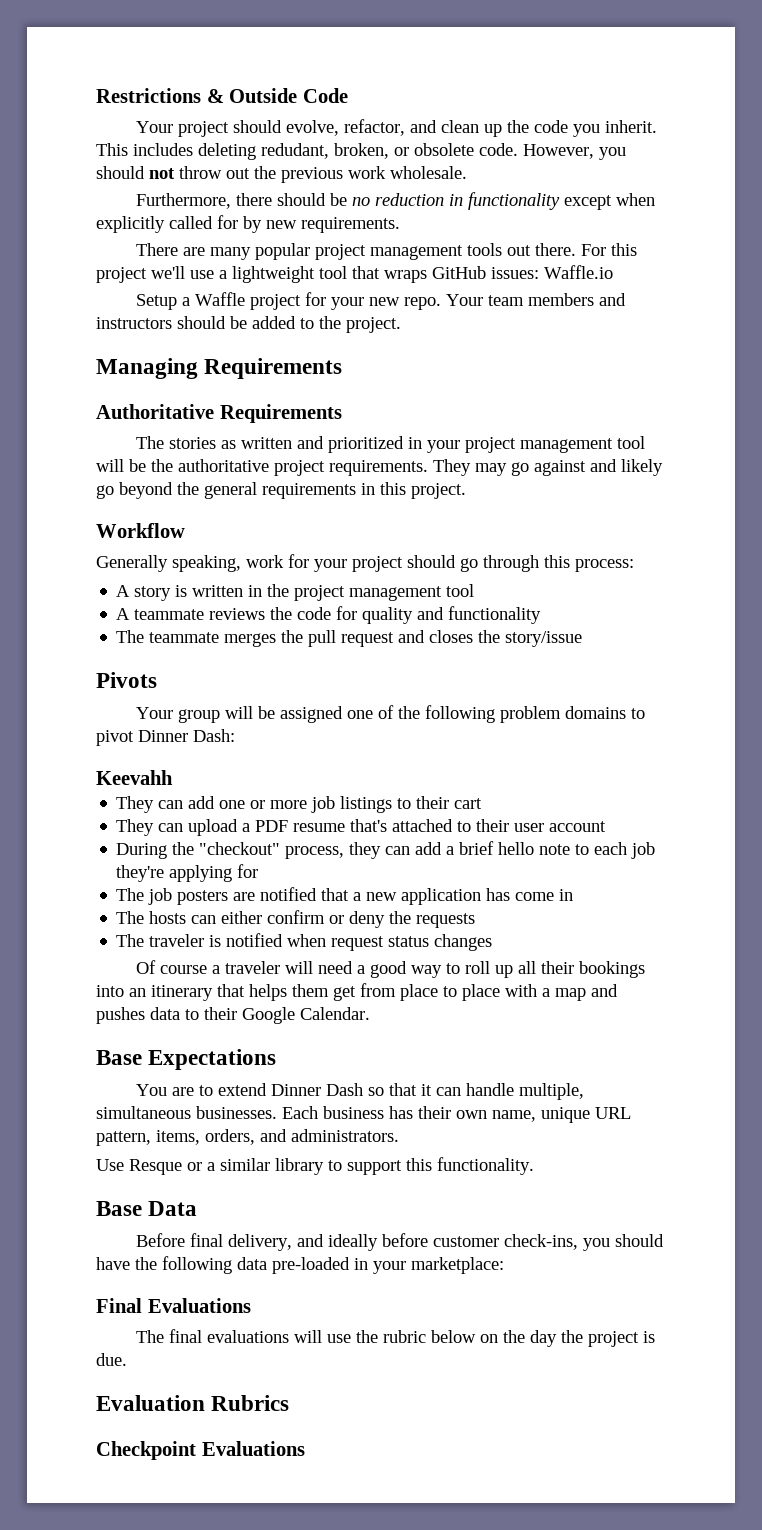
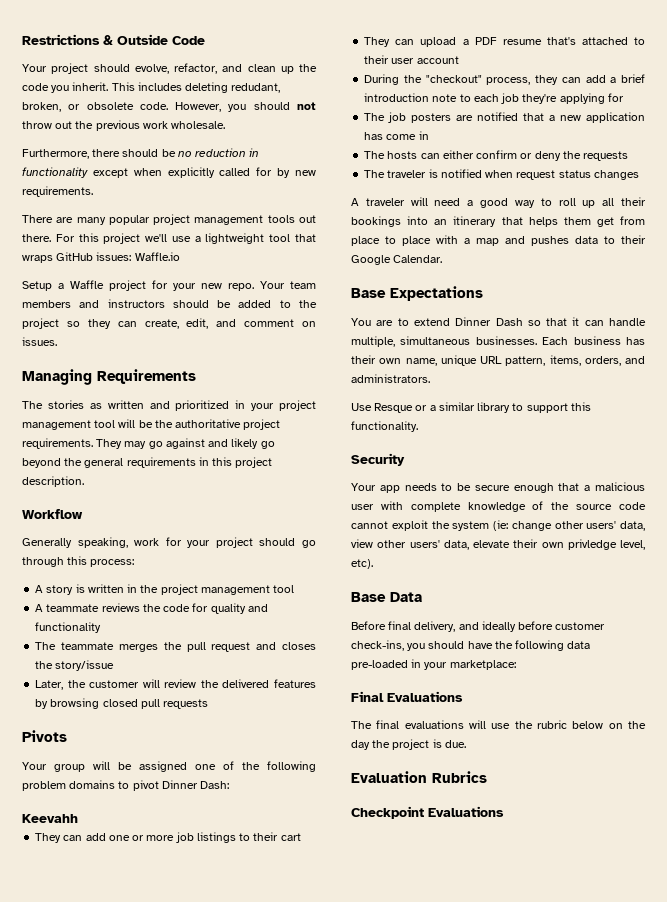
[346,317,401,333] project. -> [22,318,316,329] [22,337,57,346] project so they can create, edit, and comment on issues.
[96,404,342,423] // Authoritative Requirements -> (196, 376) none
[411,483,466,499] project. -> [235,457,273,468] [22,476,84,487] project description.
(583, 639) none -> [35,679,316,690] [35,698,209,709] // Later, the customer will review the delivered features by browsing closed pull requests
[498,842,535,855] hello -> [364,93,430,102] introduction
[136,960,221,974] Of course a -> [351,198,359,206] A
(534, 1166) none -> [351,453,405,466] [351,482,645,493] [351,501,646,512] [351,520,645,531] [351,539,645,550] [351,559,373,569] // Security // Your app needs to be secure enough that a malicious user with complete knowledge of the source code cannot exploit the system (ie: change other users' data, view other users' data, elevate their own privledge level, etc).

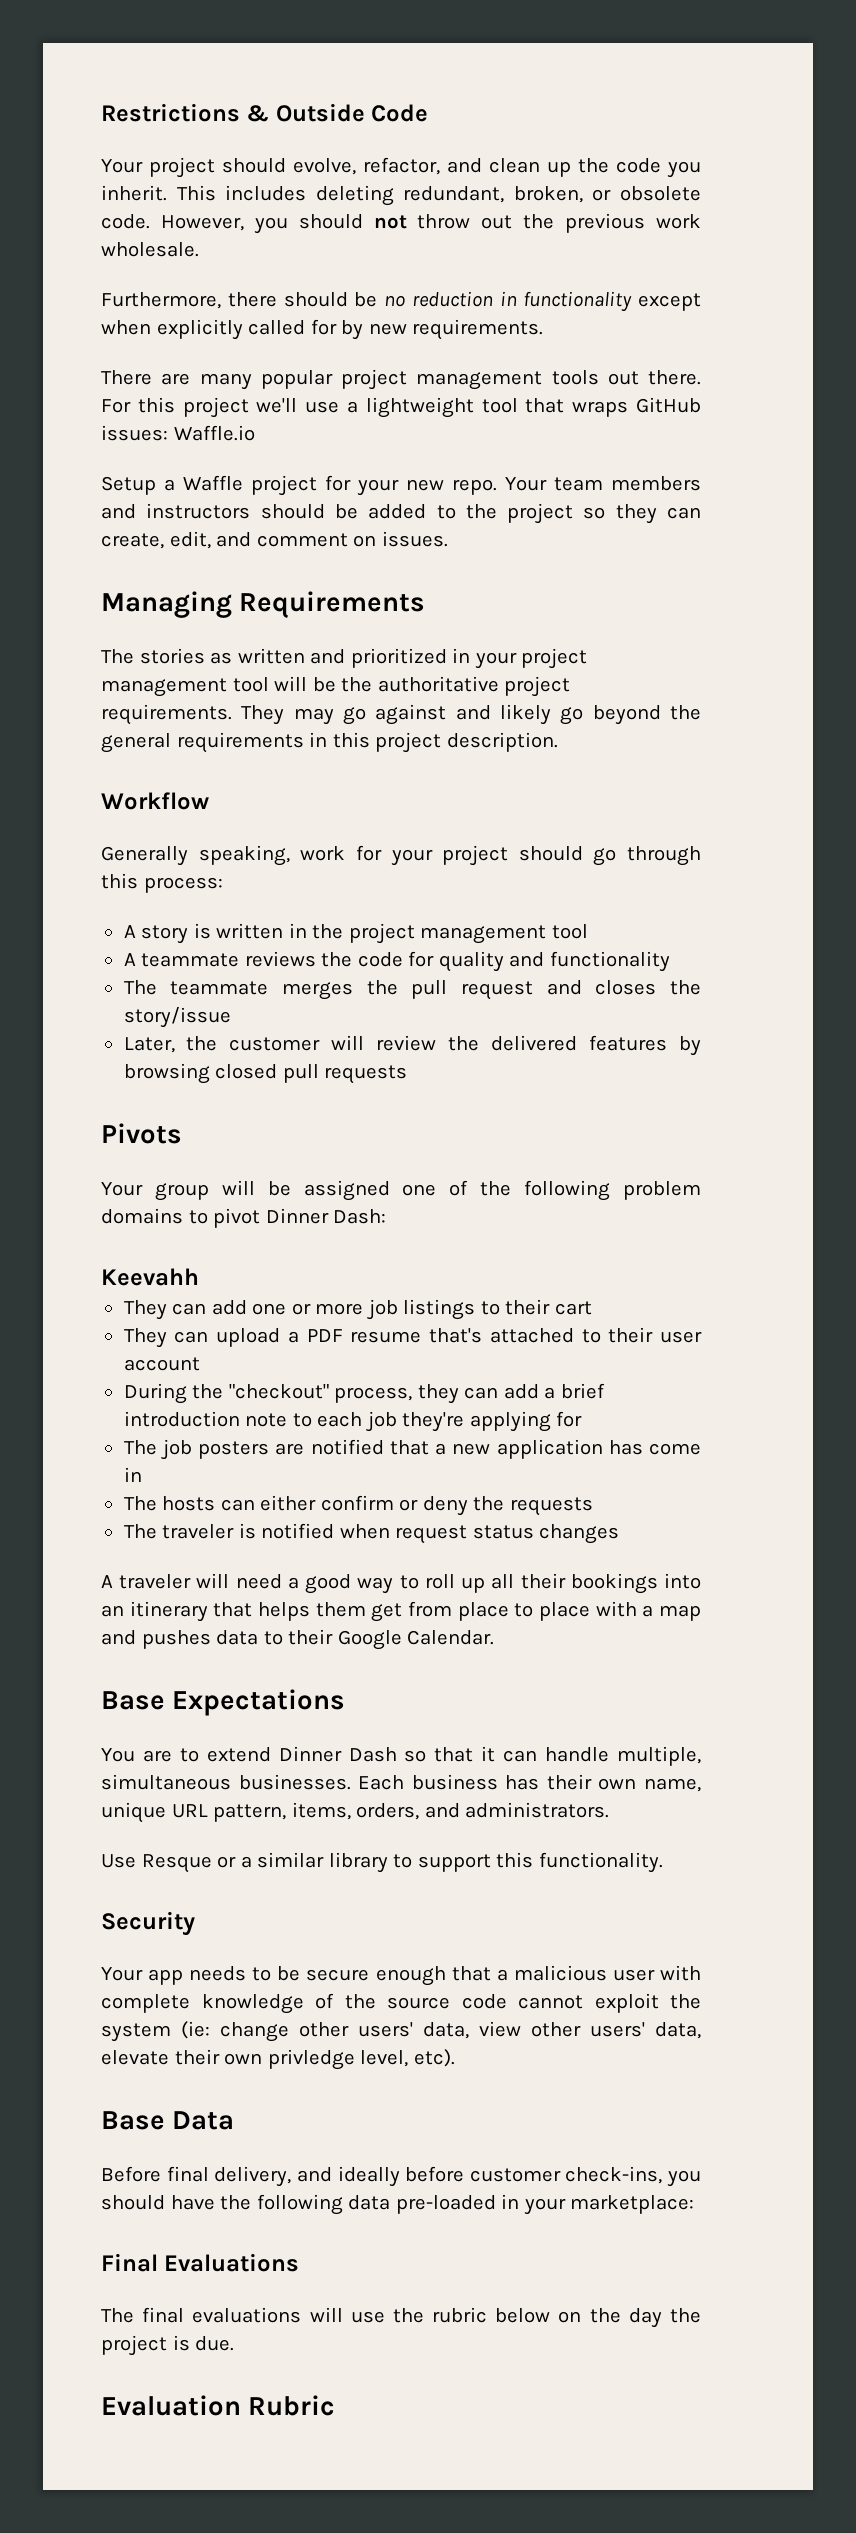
[231,83,281,93] redudant, -> [403,186,505,203] redundant,
[432,771,487,783] [351,806,504,819] Rubrics // Checkpoint Evaluations -> [248,2395,336,2416] Rubric

